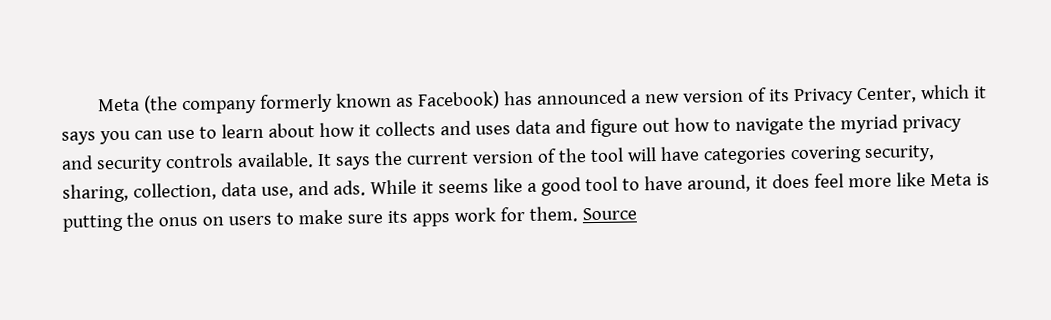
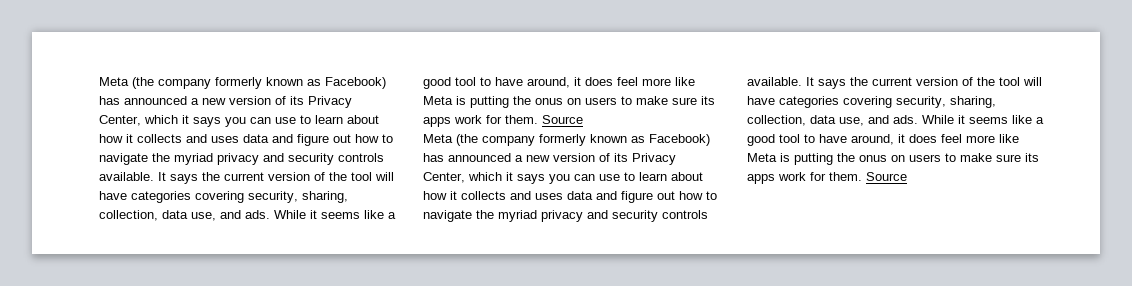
(637, 214) none -> [423,134,710,146] [423,153,676,165] [423,172,703,184] [423,191,717,203] [423,210,708,222] [747,77,1042,89] [747,96,996,108] [747,115,1044,126] [747,134,1019,146] [747,153,1039,165] [747,172,907,184] // Meta (the company formerly known as Facebook) has announced a new version of its Privacy Center, which it says you can use to learn about how it collects and uses data and figure out how to navigate the myriad privacy and security controls available. It says the current version of the tool will have categories covering security, sharing, collection, data use, and ads. While it seems like a good tool to have around, it does feel more like Meta is putting the onus on users to make sure its apps work for them. Source

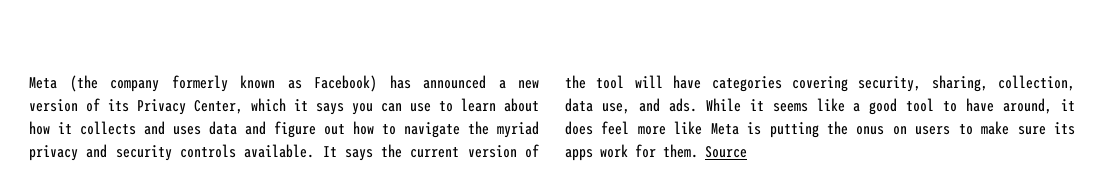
[423,134,710,146] [423,153,676,165] [423,172,703,184] [423,191,717,203] [423,210,708,222] [747,77,1042,89] [747,96,996,108] [747,115,1044,126] [747,134,1019,146] [747,153,1039,165] [747,172,907,184] // Meta (the company formerly known as Facebook) has announced a new version of its Privacy Center, which it says you can use to learn about how it collects and uses data and figure out how to navigate the myriad privacy and security controls available. It says the current version of the tool will have categories covering security, sharing, collection, data use, and ads. While it seems like a good tool to have around, it does feel more like Meta is putting the onus on users to make sure its apps work for them. Source -> (747, 152) none

